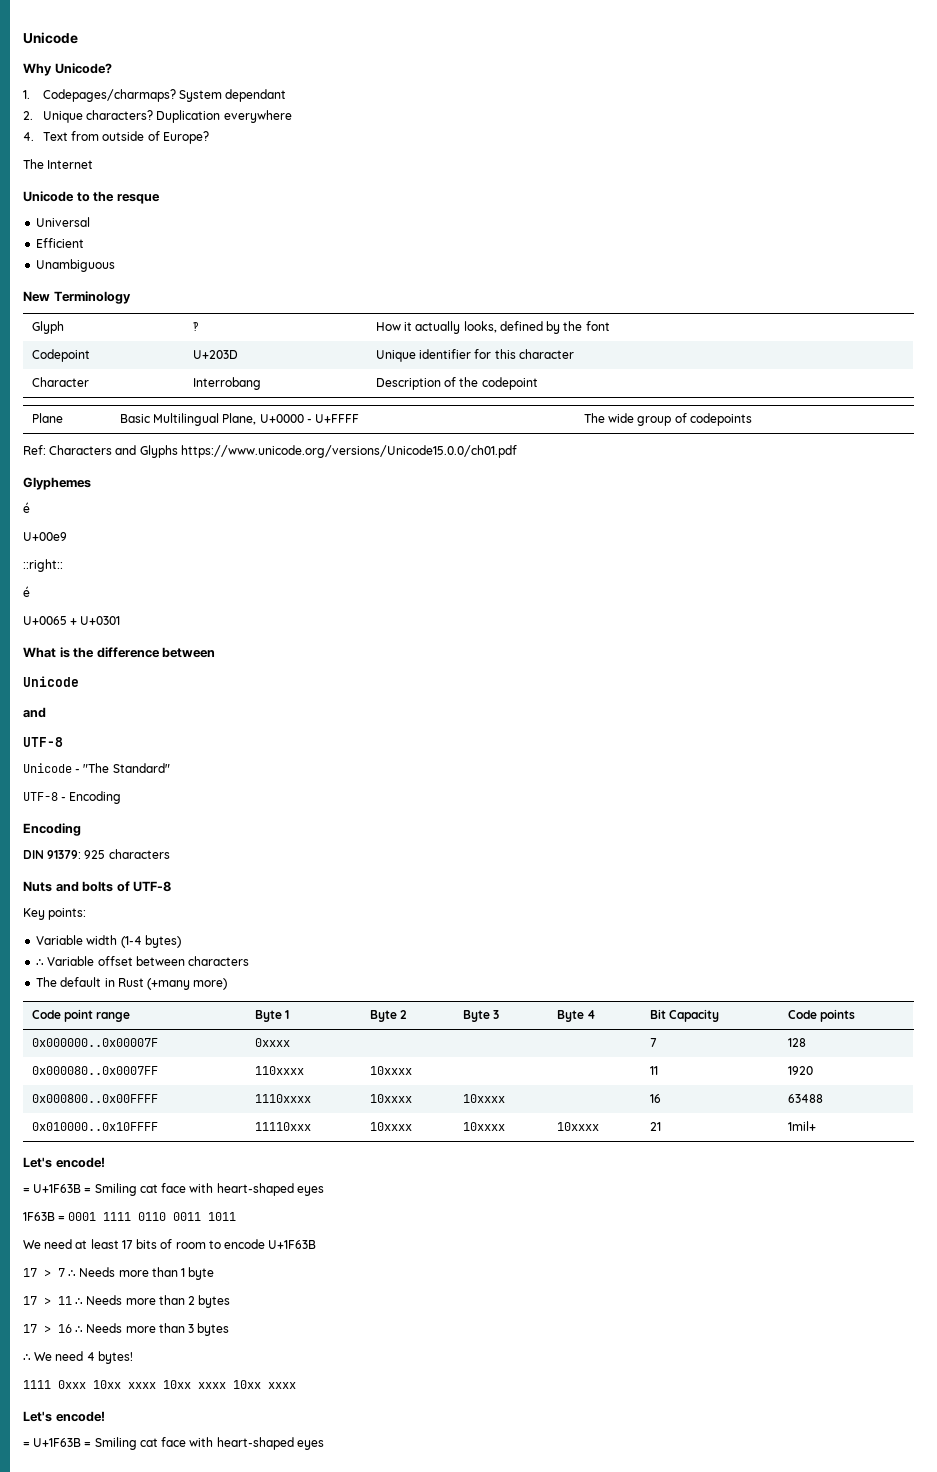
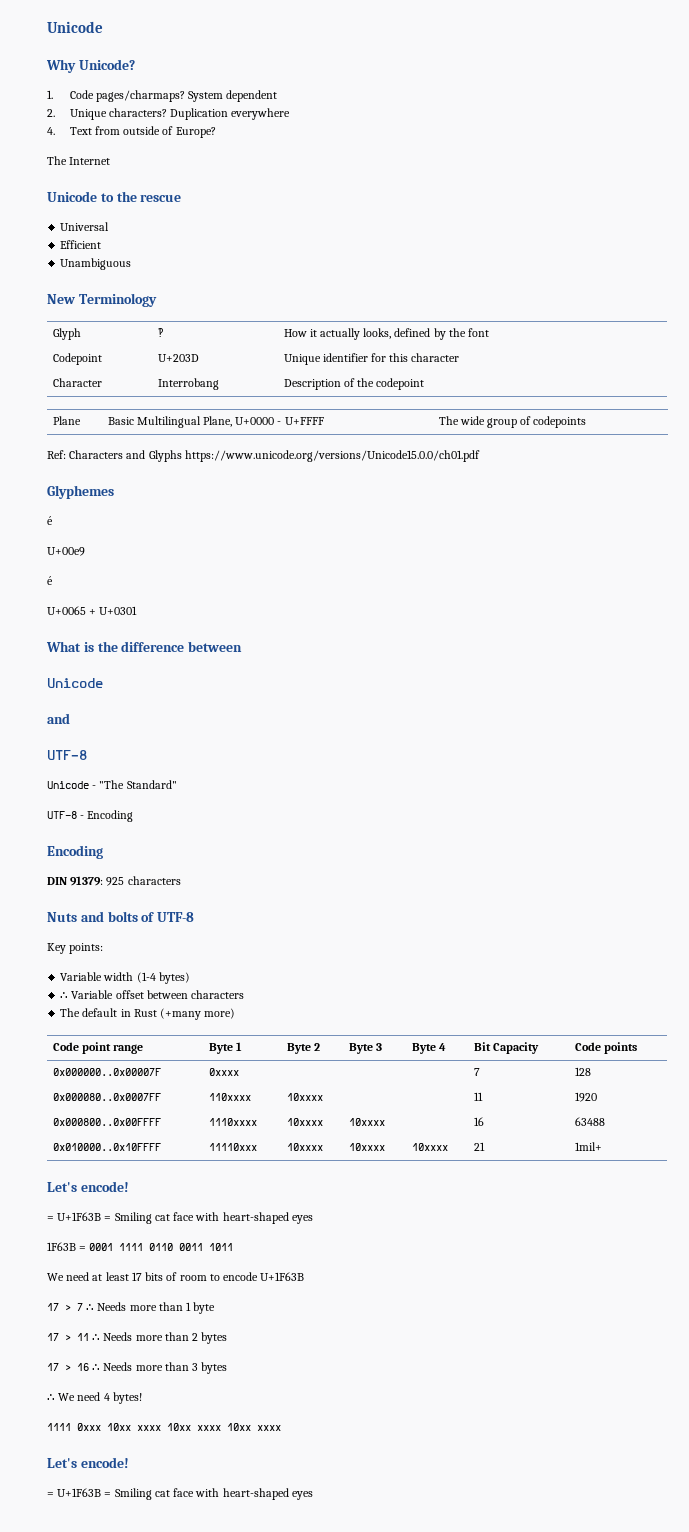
[42,89,287,102] Codepages/charmaps? System dependant -> [69,90,278,102] Code pages/charmaps? System dependent
[116,194,160,204] resque -> [140,194,182,202] rescue
[23,559,63,572] // ::right:: -> (85, 551) none

